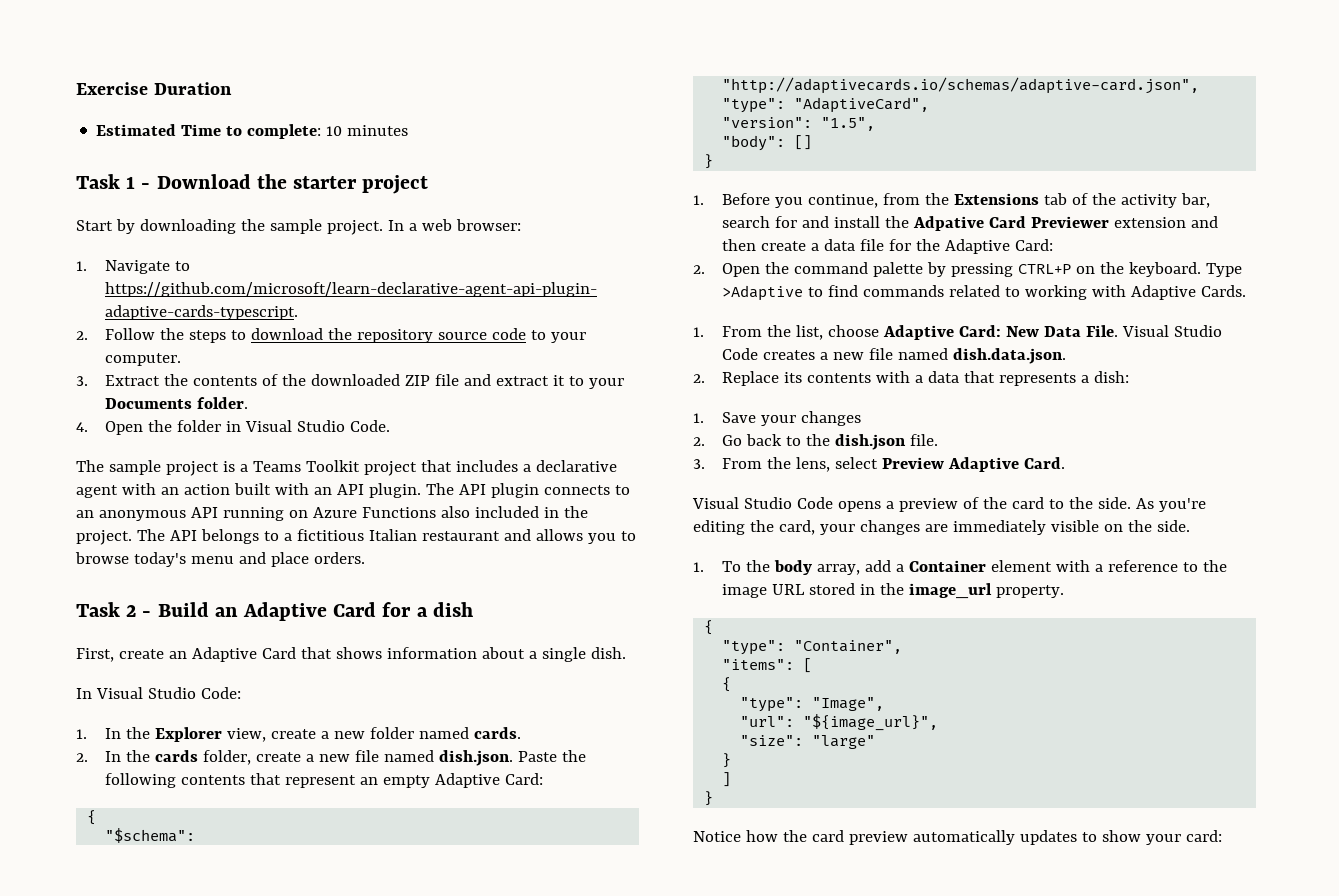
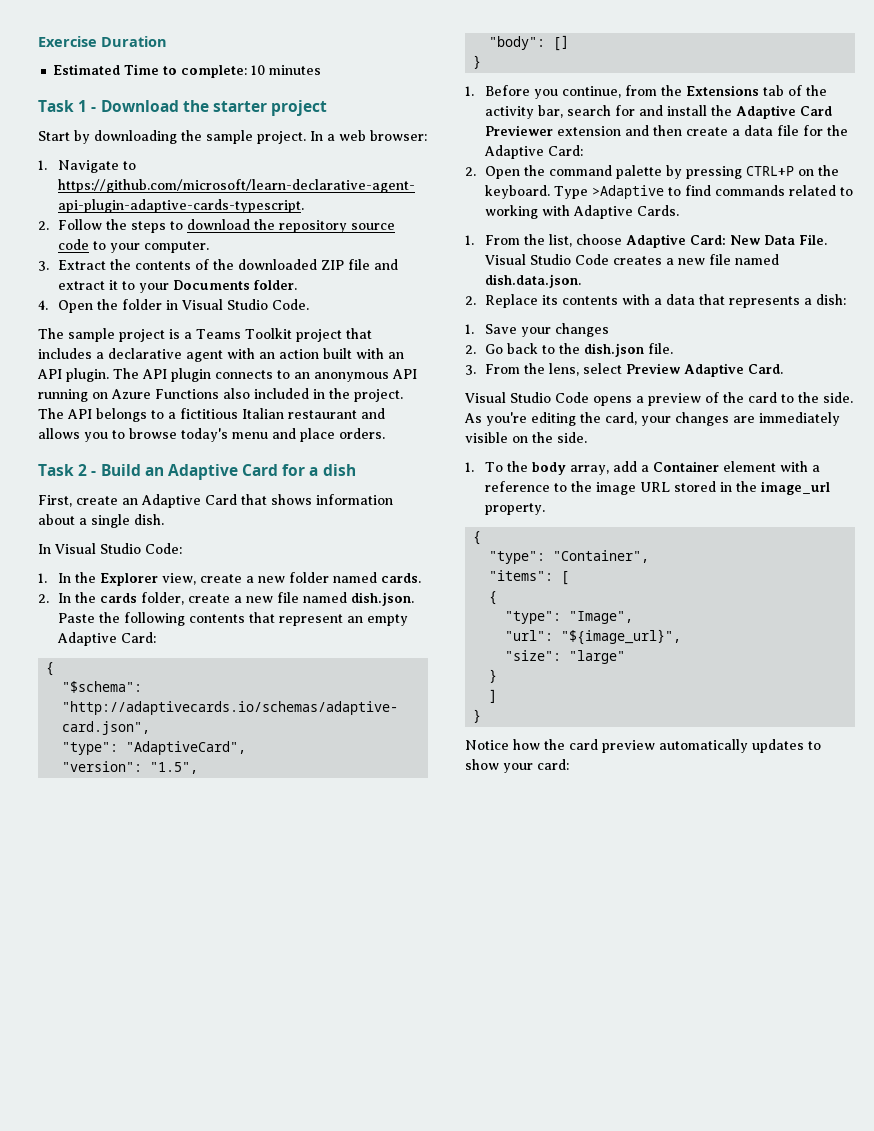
[912,216,984,231] Adpative -> [735,105,796,119] Adaptive

